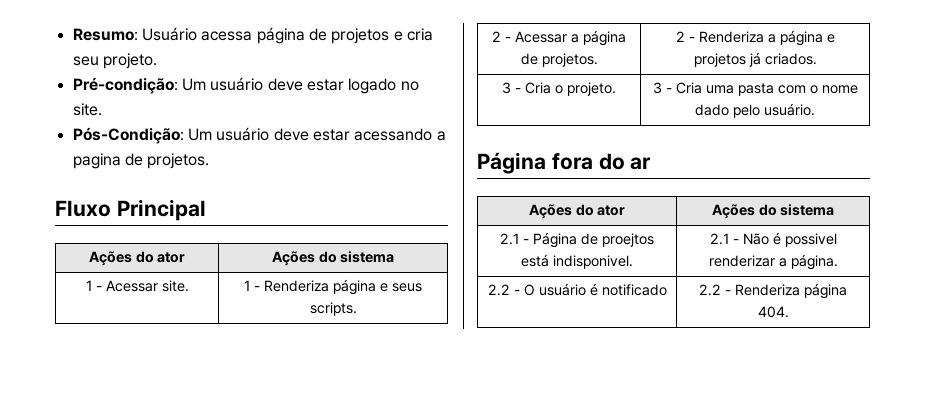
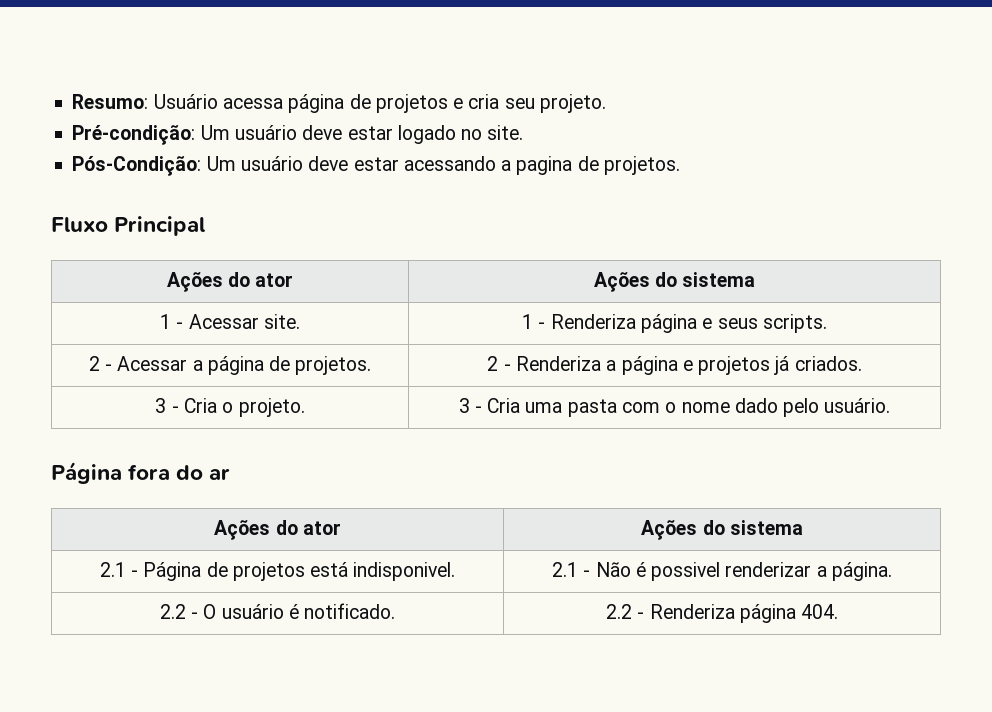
[602,233,654,247] proejtos -> [232,562,305,581] projetos
[601,284,667,296] notificado -> [304,603,396,619] notificado.

